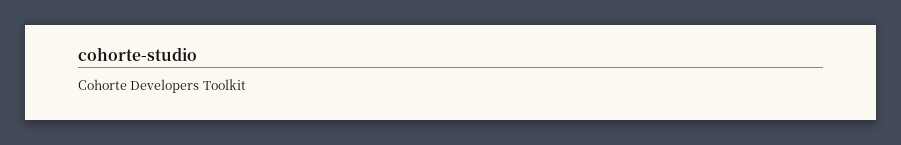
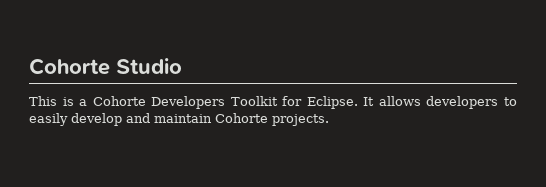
[78,47,197,61] [78,79,246,93] cohorte-studio // Cohorte Developers Toolkit -> [29,58,182,75] [29,96,517,109] [29,113,329,126] Cohorte Studio // This is a Cohorte Developers Toolkit for Eclipse. It allows developers to easily develop and maintain Cohorte projects.

